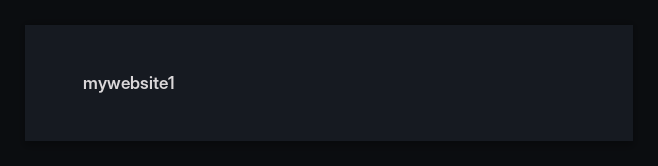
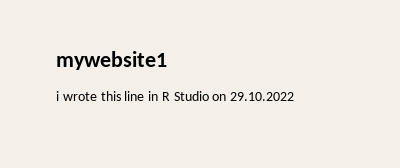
(174, 84) none -> [56,91,295,101] // i wrote this line in R Studio on 29.10.2022

